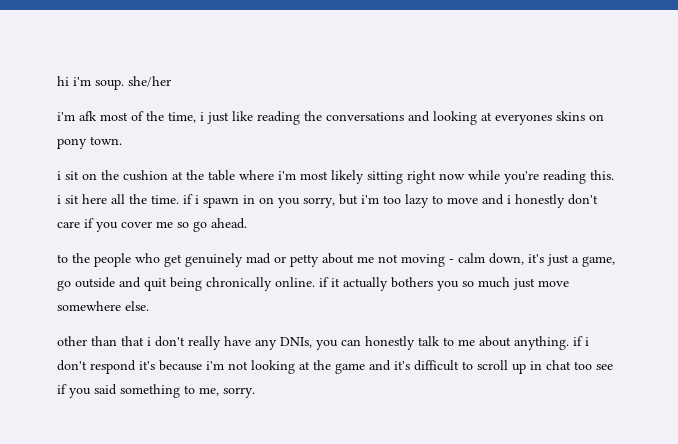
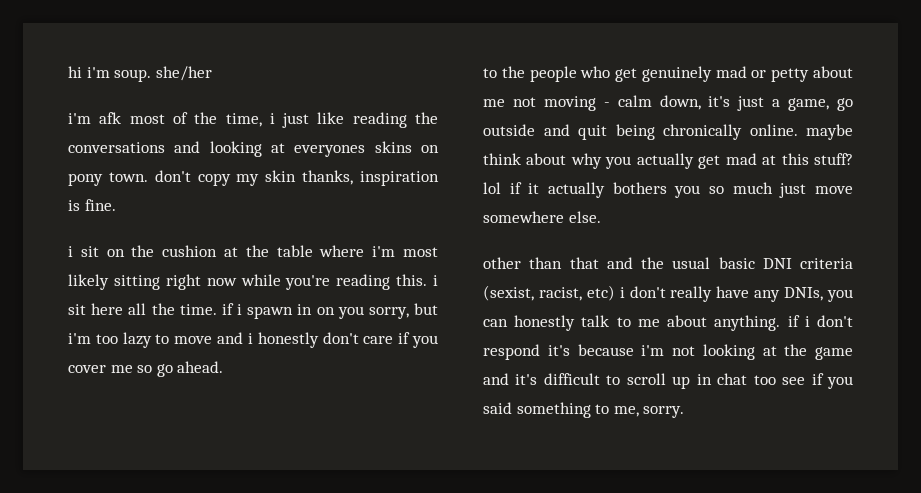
(122, 140) none -> [154,170,439,186] [68,199,116,211] don't copy my skin thanks, inspiration is fine.
(315, 282) none -> [806,124,853,140] [483,153,853,169] [483,182,501,194] maybe think about why you actually get mad at this stuff? lol
(144, 341) none -> [606,257,853,269] [483,285,615,301] and the usual basic DNI criteria (sexist, racist, etc)

